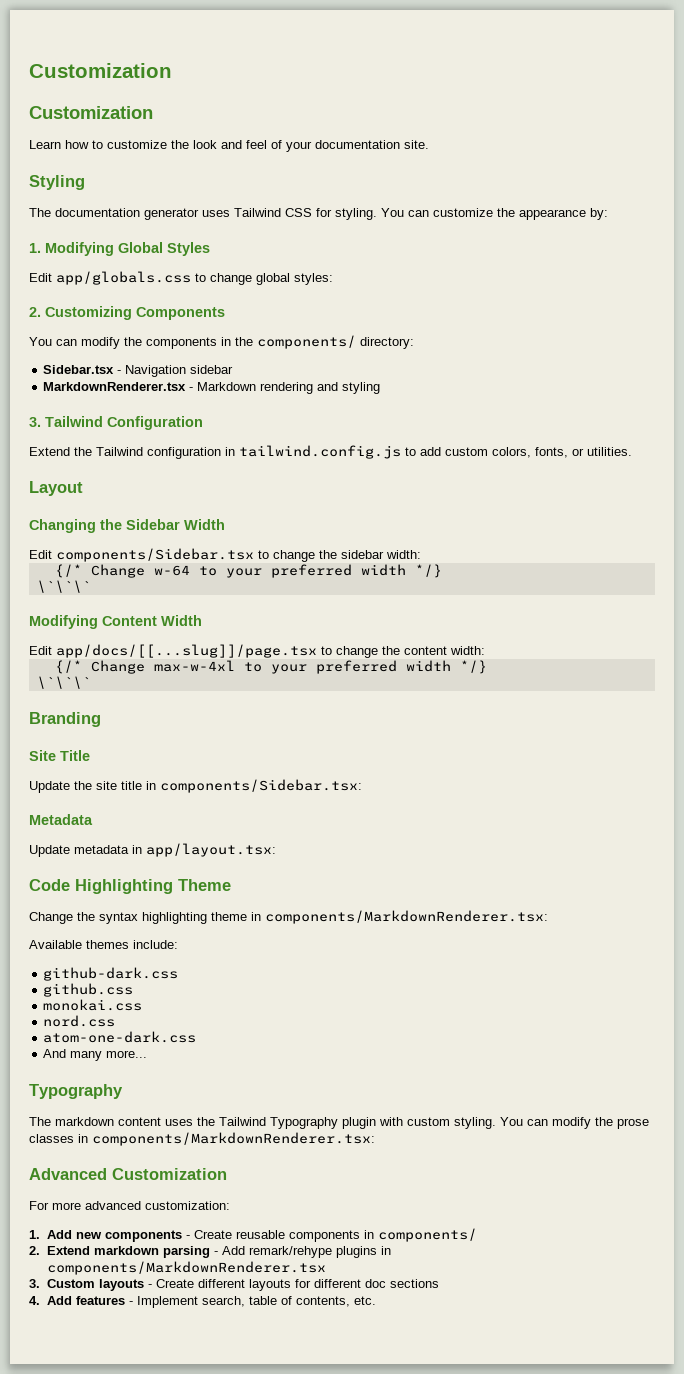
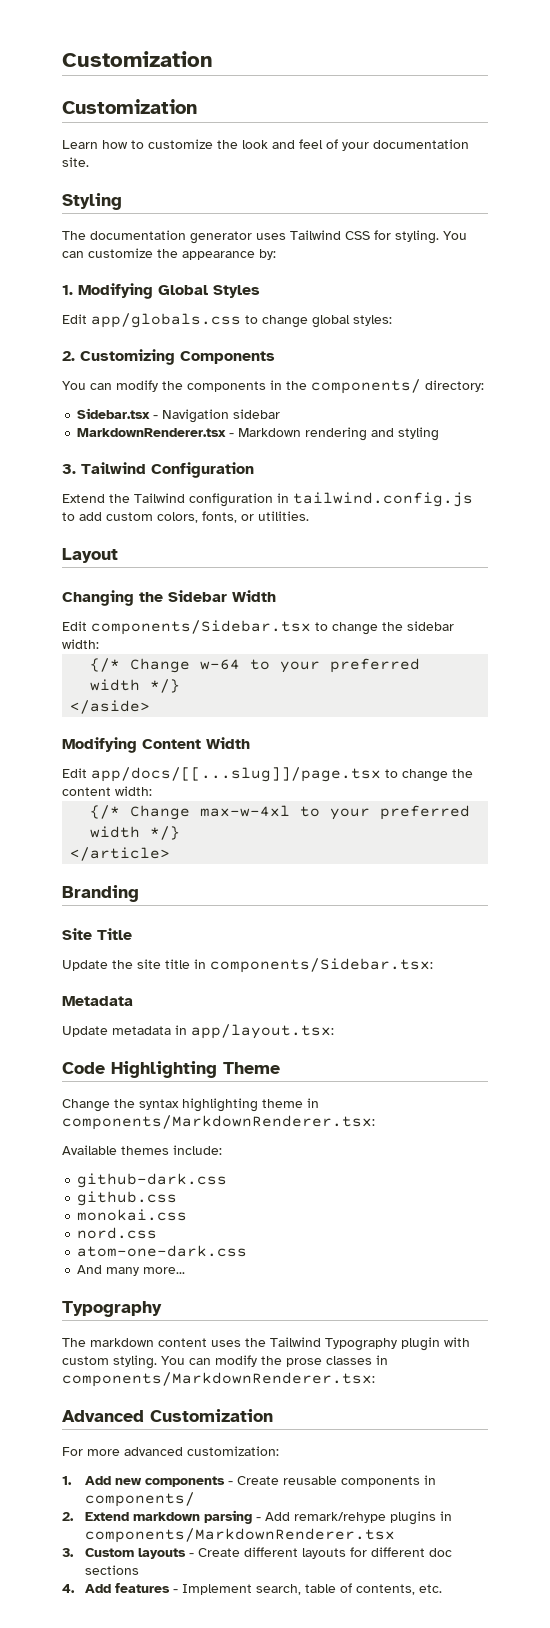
[36,580,91,593] \`\`\` -> [70,700,151,714] </aside>
[36,676,91,689] \`\`\` -> [70,847,171,861] </article>

